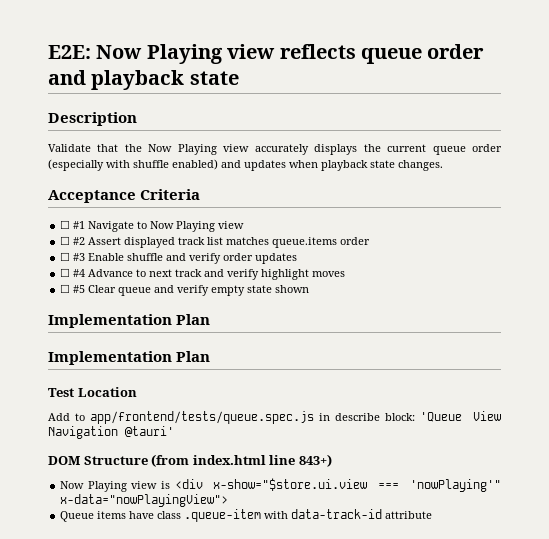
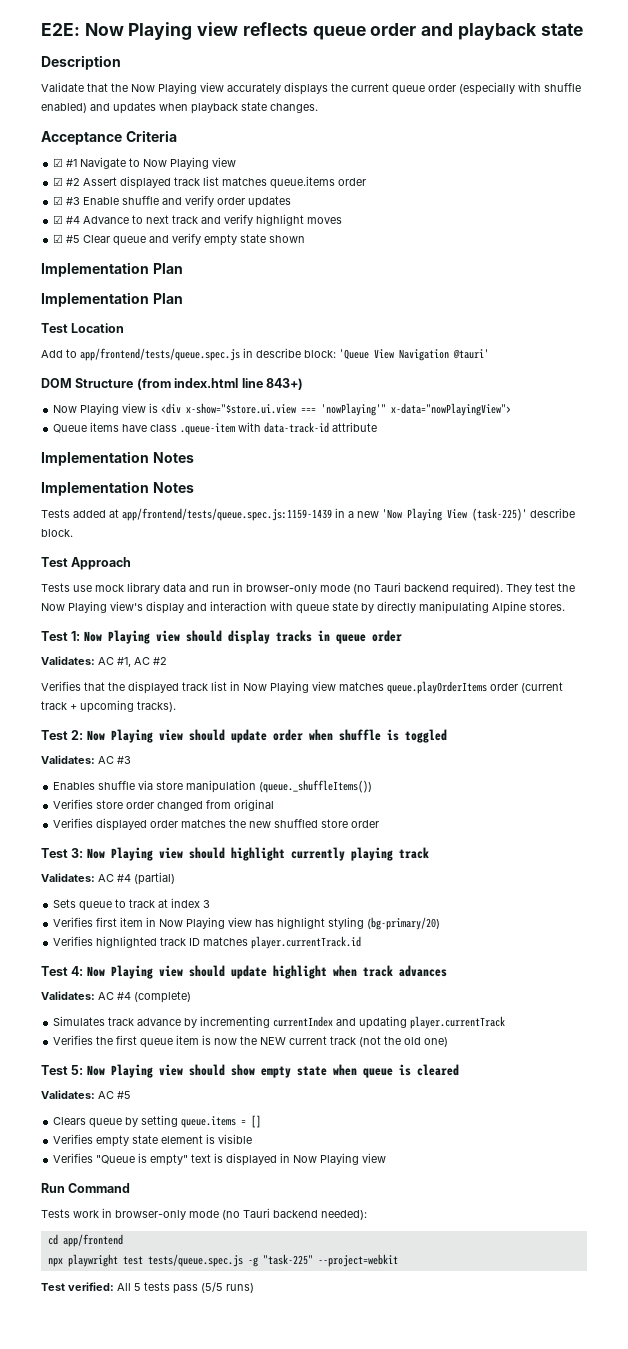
[60,220,71,229] ☐ -> [53,158,64,167] ☑
[60,236,71,245] ☐ -> [53,177,64,186] ☑
[60,252,71,261] ☐ -> [53,196,64,205] ☑
[60,268,71,277] ☐ -> [53,215,64,224] ☑
[60,284,71,293] ☐ -> [53,234,64,243] ☑
(433, 515) none -> [41,451,194,466] [41,481,194,496] [41,508,575,521] [41,529,73,537] [41,557,132,570] [41,582,575,595] [41,601,565,614] [41,630,402,644] [41,656,167,667] [41,681,563,694] [41,700,176,713] [41,729,447,743] [41,755,131,764] [53,780,373,793] [53,799,275,811] [53,818,380,831] [41,847,429,861] [41,872,175,885] [53,898,211,911] [53,917,441,930] [53,936,362,949] [41,965,447,979] [41,991,191,1003] [53,1016,506,1029] [53,1035,449,1048] [41,1064,459,1078] [41,1090,131,1099] [53,1115,262,1128] [53,1134,253,1147] [53,1153,387,1166] [41,1183,131,1193] [41,1208,367,1220] [47,1234,123,1247] [47,1254,398,1267] [41,1282,254,1294] // Implementation Notes // Implementation Notes // Tests added at app/frontend/tests/queue.spec.js:1159-1439 in a new 'Now Playing View (task-225)' describe block. // Test Approach // Tests use mock library data and run in browser-only mode (no Tauri backend required). They test the Now Playing view's display and interaction with queue state by directly manipulating Alpine stores. // Test 1: Now Playing view should display tracks in queue order // Validates: AC #1, AC #2 // Verifies that the displayed track list in Now Playing view matches queue.playOrderItems order (current track + upcoming tracks). // Test 2: Now Playing view should update order when shuffle is toggled // Validates: AC #3 // Enables shuffle via store manipulation (queue._shuffleItems()) // Verifies store order changed from original // Verifies displayed order matches the new shuffled store order // Test 3: Now Playing view should highlight currently playing track // Validates: AC #4 (partial) // Sets queue to track at index 3 // Verifies first item in Now Playing view has highlight styling (bg-primary/20) // Verifies highlighted track ID matches player.currentTrack.id // Test 4: Now Playing view should update highlight when track advances // Validates: AC #4 (complete) // Simulates track advance by incrementing currentIndex and updating player.currentTrack // Verifies the first queue item is now the NEW current track (not the old one) // Test 5: Now Playing view should show empty state when queue is cleared // Validates: AC #5 // Clears queue by setting queue.items = [] // Verifies empty state element is visible // Verifies "Queue is empty" text is displayed in Now Playing view // Run Command // Tests work in browser-only mode (no Tauri backend needed): // cd app/frontend // npx playwright test tests/queue.spec.js -g "task-225" --project=webkit // Test verified: All 5 tests pass (5/5 runs)

